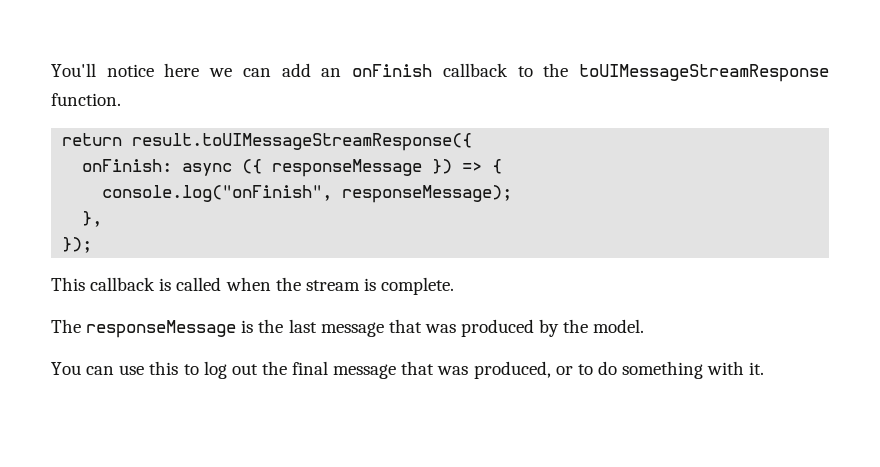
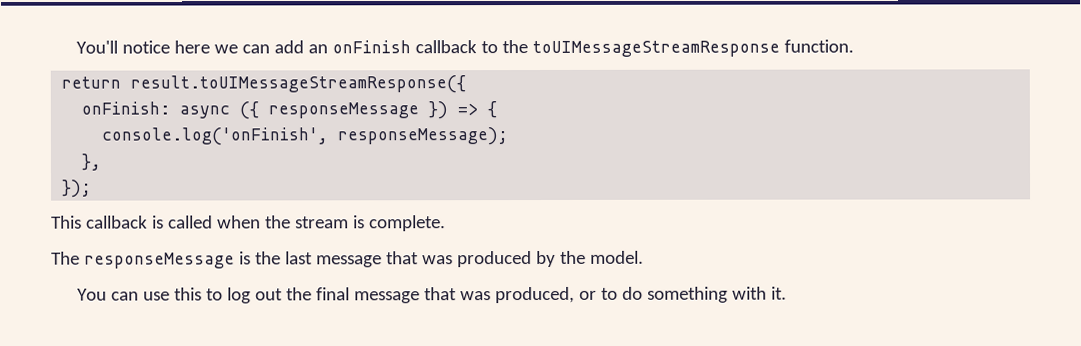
[102,185,333,202] console.log("onFinish", -> [101,127,329,146] console.log('onFinish',

